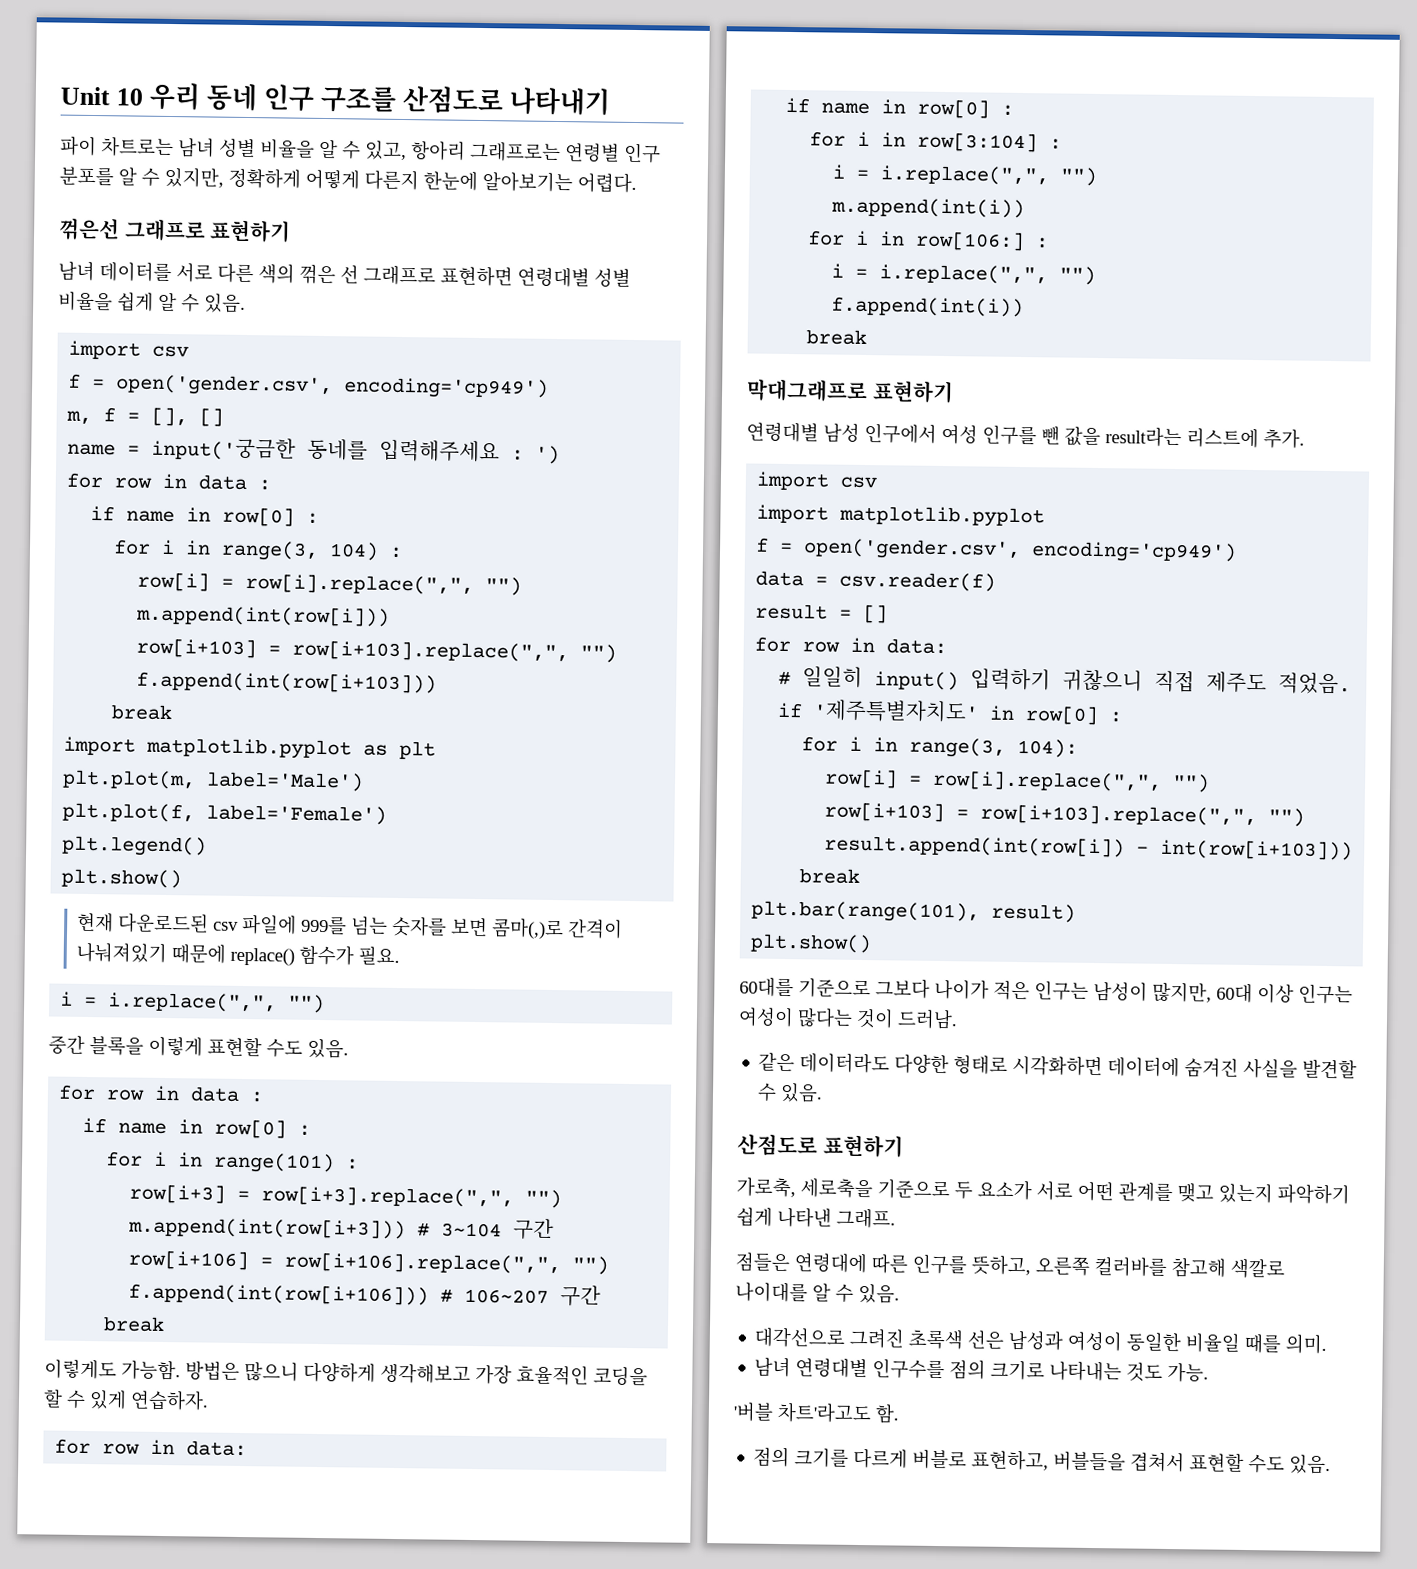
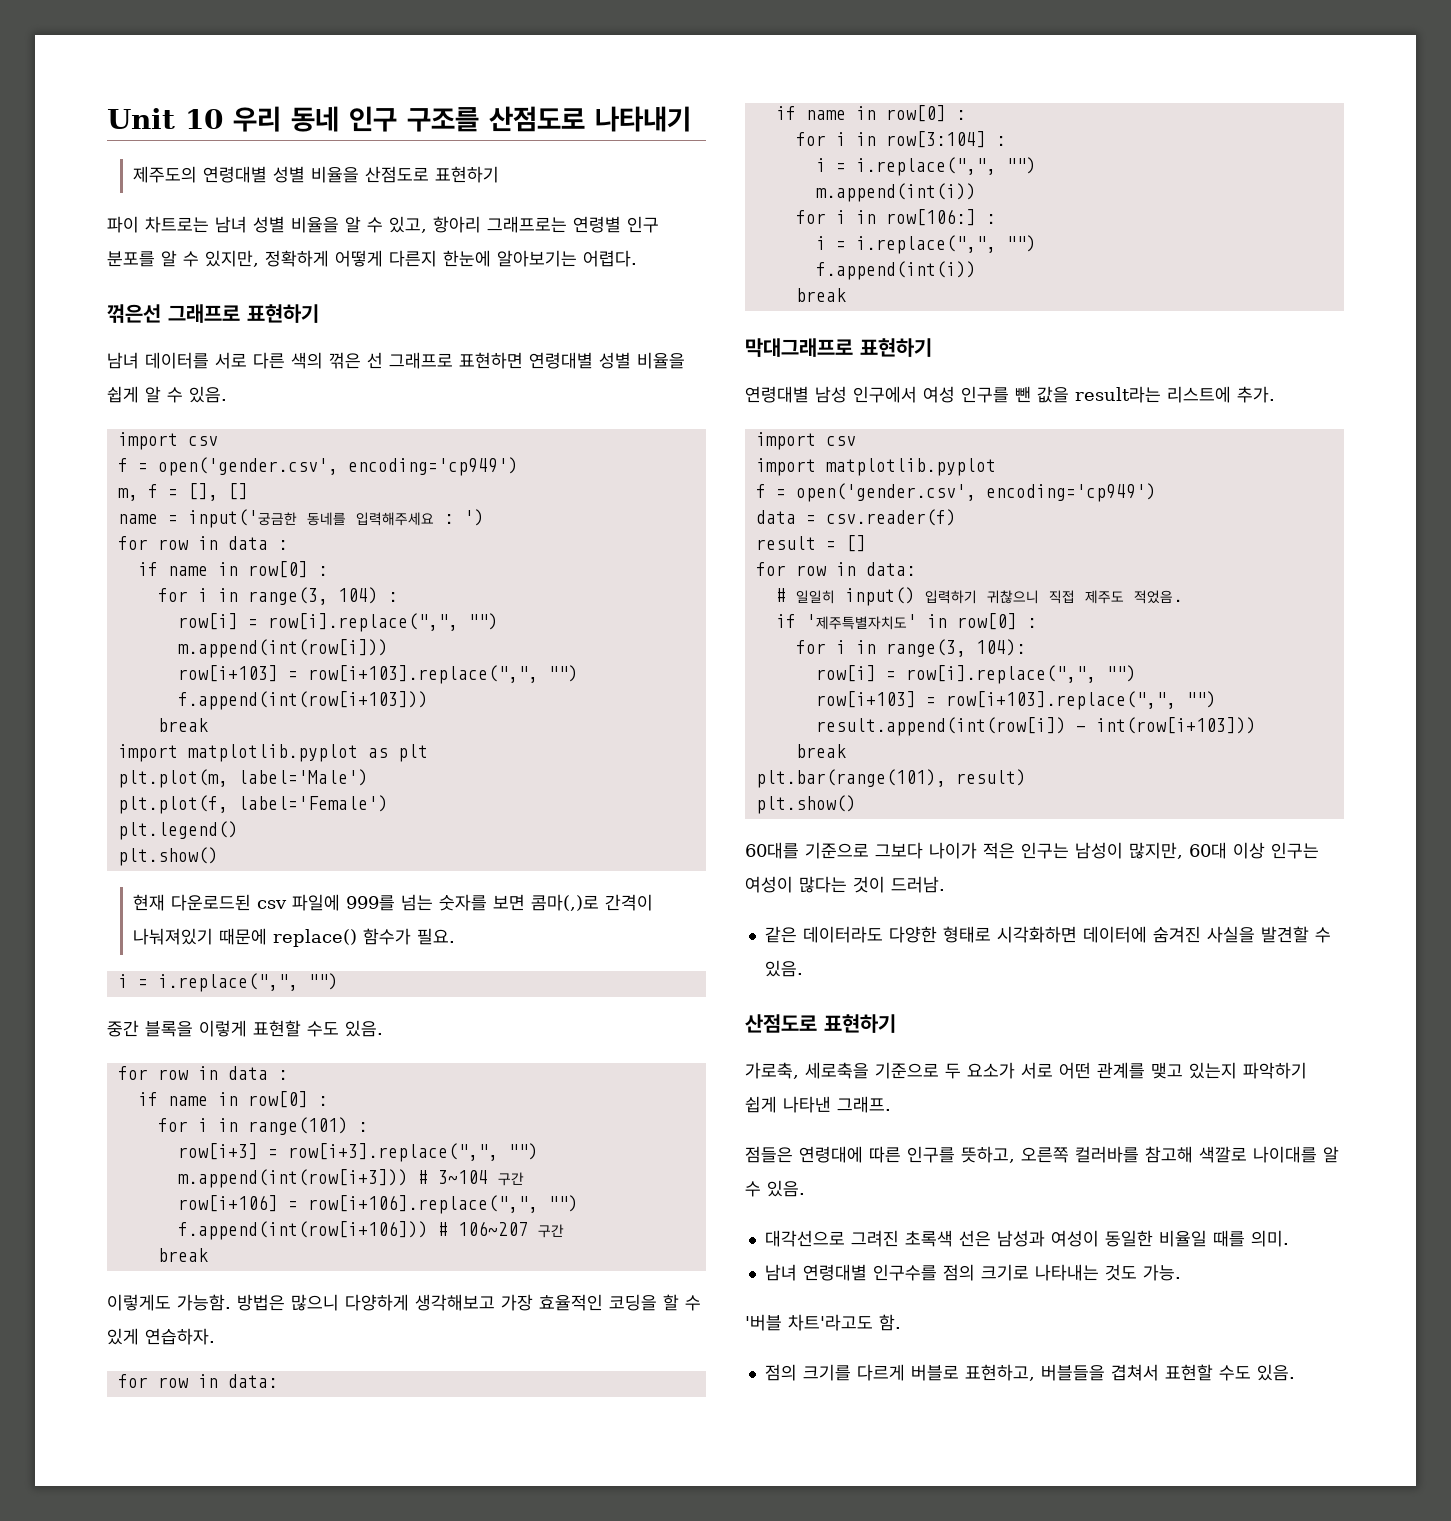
(611, 101) none -> [133,166,500,183] // 제주도의 연령대별 성별 비율을 산점도로 표현하기

